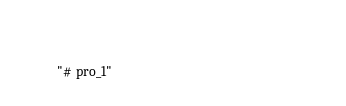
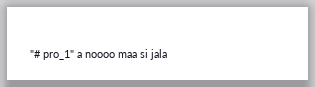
(112, 72) none -> [77,49,167,60] a noooo maa si jala

